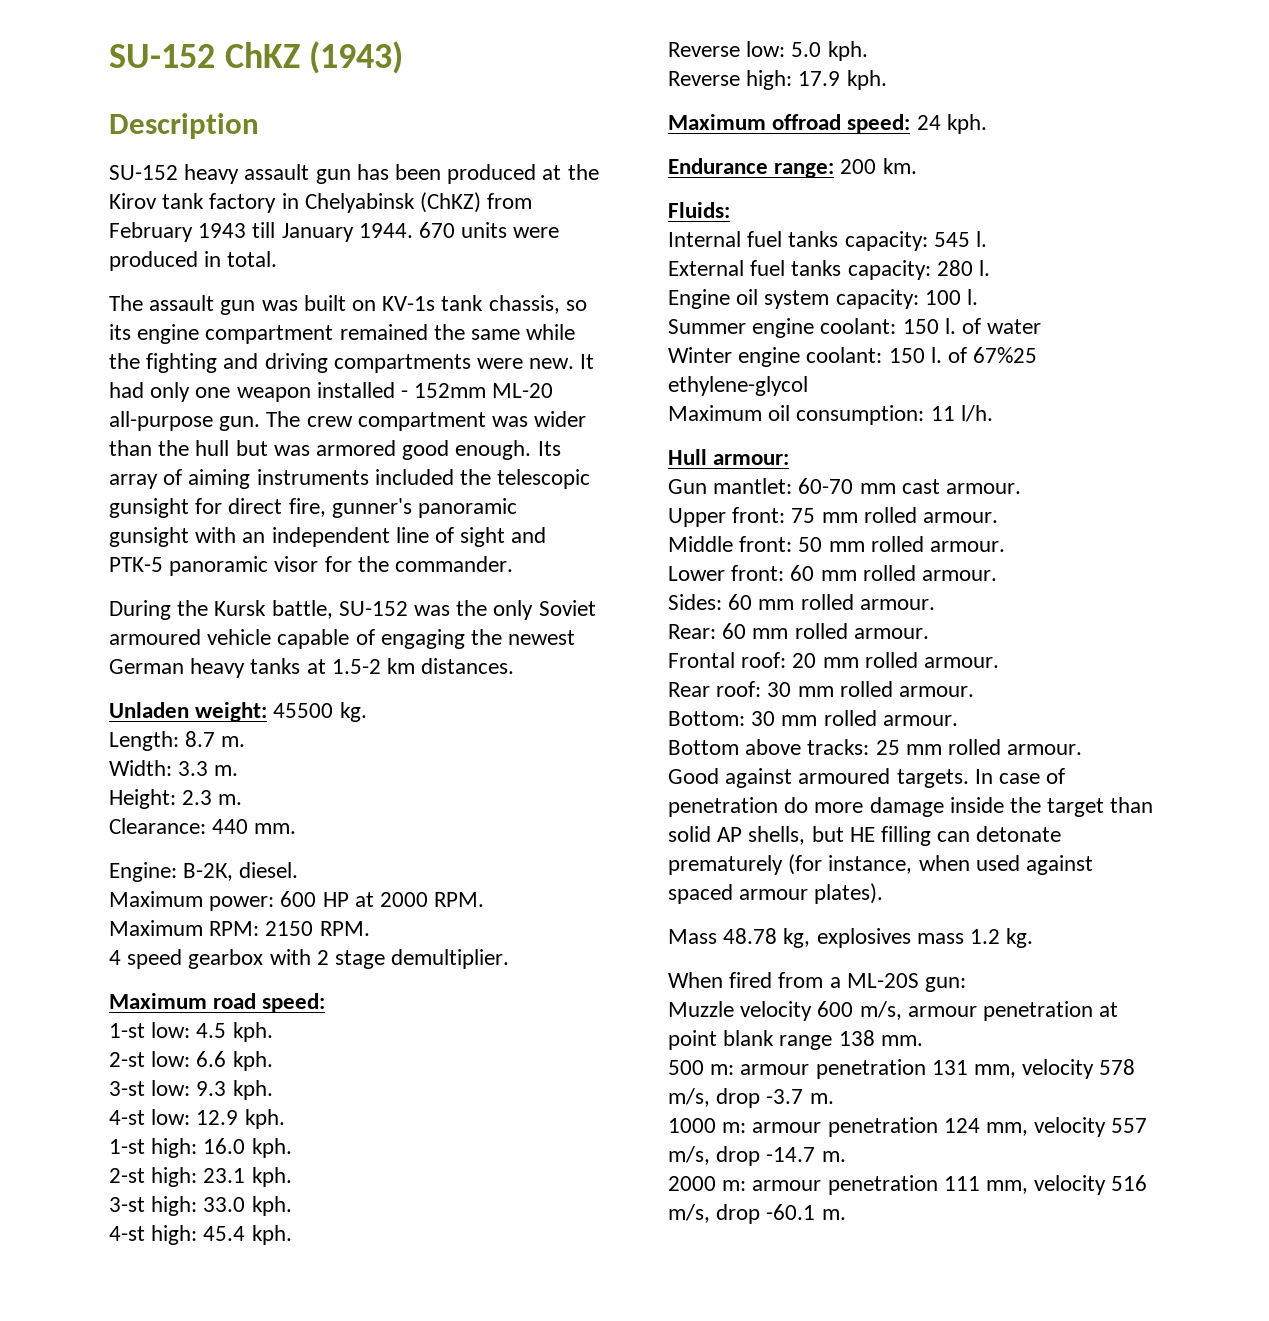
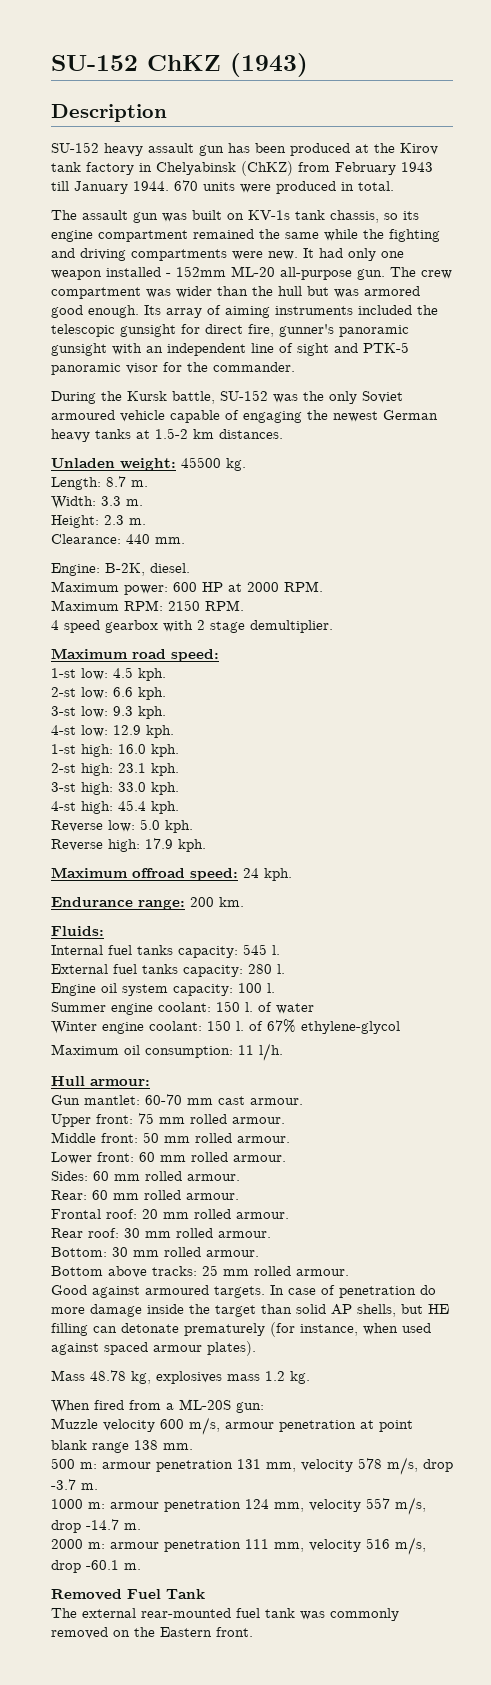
[973,347,1038,363] 67%25 -> [267,1019,296,1033] 67%
(846, 1214) none -> [51,1589,205,1600] [51,1608,399,1621] [51,1627,253,1639] // Removed Fuel Tank // The external rear-mounted fuel tank was commonly removed on the Eastern front.

